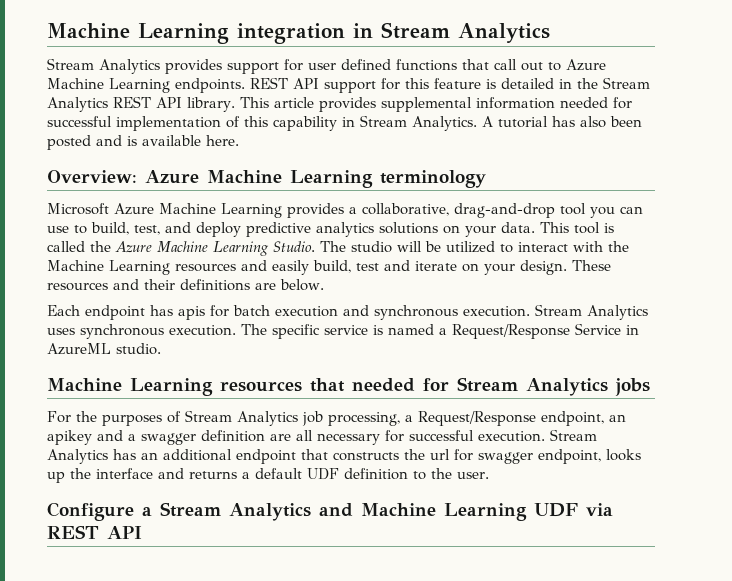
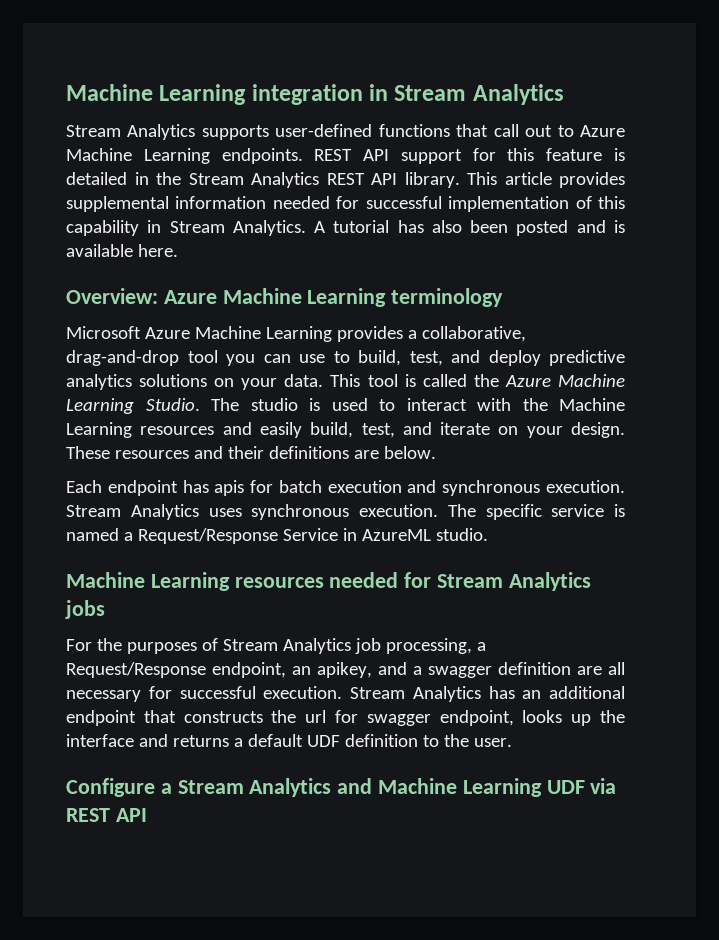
[165,59,391,74] provides support for user defined -> [201,124,373,140] supports user-defined
[397,241,495,253] will be utilized -> [309,398,368,411] is used
[356,263,379,271] test -> [361,423,395,438] test,
[310,378,345,392] that -> (324, 582) none
[47,430,92,445] apikey -> [317,662,372,678] apikey,

